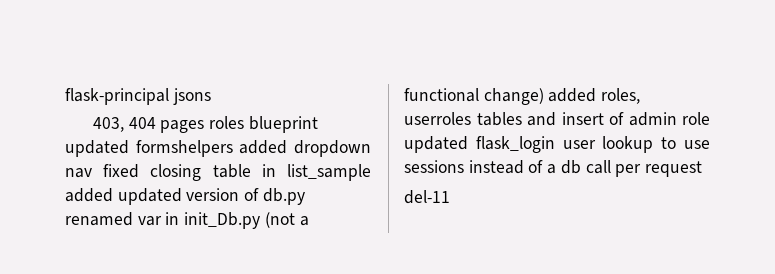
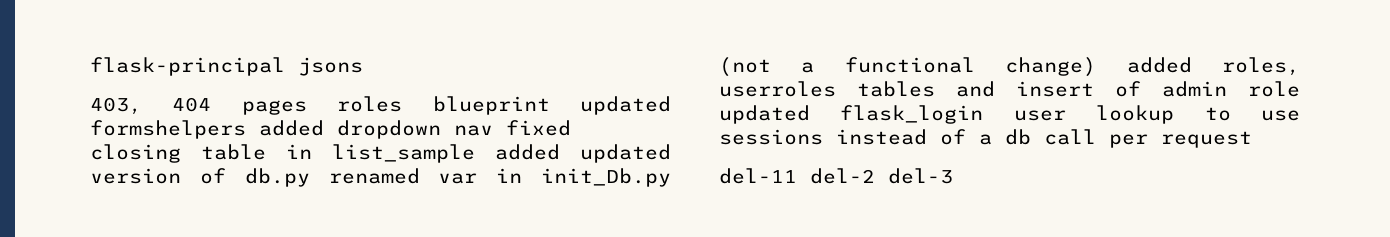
(450, 197) none -> [810,168,953,184] del-2 del-3

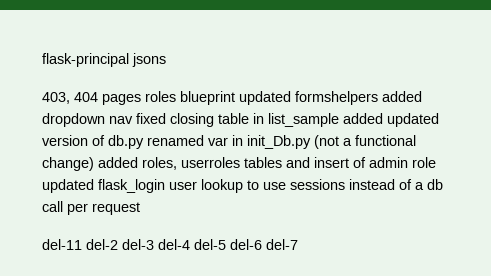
(953, 176) none -> [158,239,298,250] del-4 del-5 del-6 del-7

